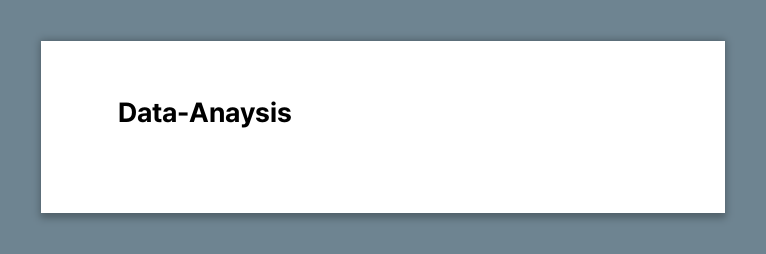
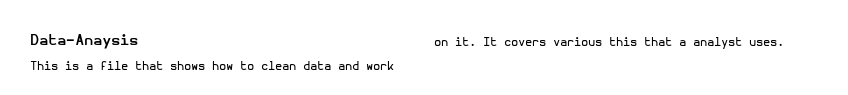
(292, 114) none -> [30,61,394,70] [434,37,784,49] // This is a file that shows how to clean data and work on it. It covers various this that a analyst uses.

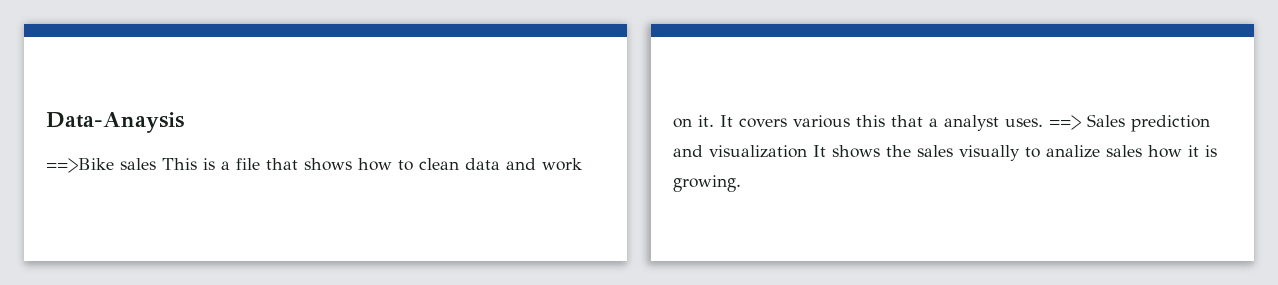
(138, 41) none -> [46,158,156,173] ==>Bike sales
(784, 43) none -> [1049,114,1210,132] [673,145,1217,161] [673,175,741,192] ==> Sales prediction and visualization It shows the sales visually to analize sales how it is growing.

